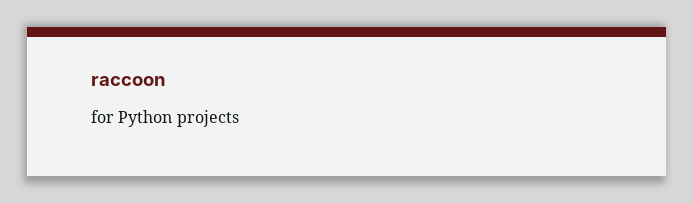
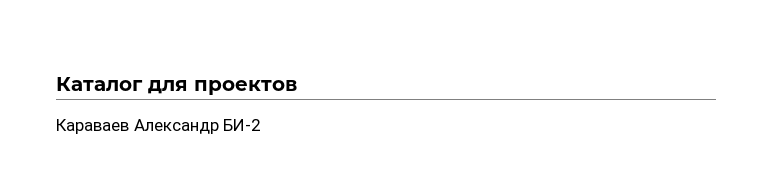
[91,76,166,86] [91,110,239,127] raccoon // for Python projects -> [56,77,297,95] [56,119,262,134] Каталог для проектов // Караваев Александр БИ-2

